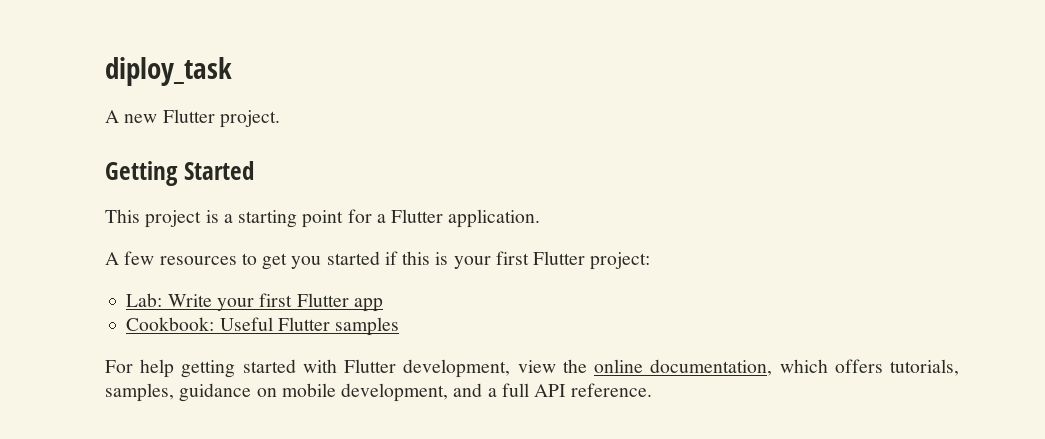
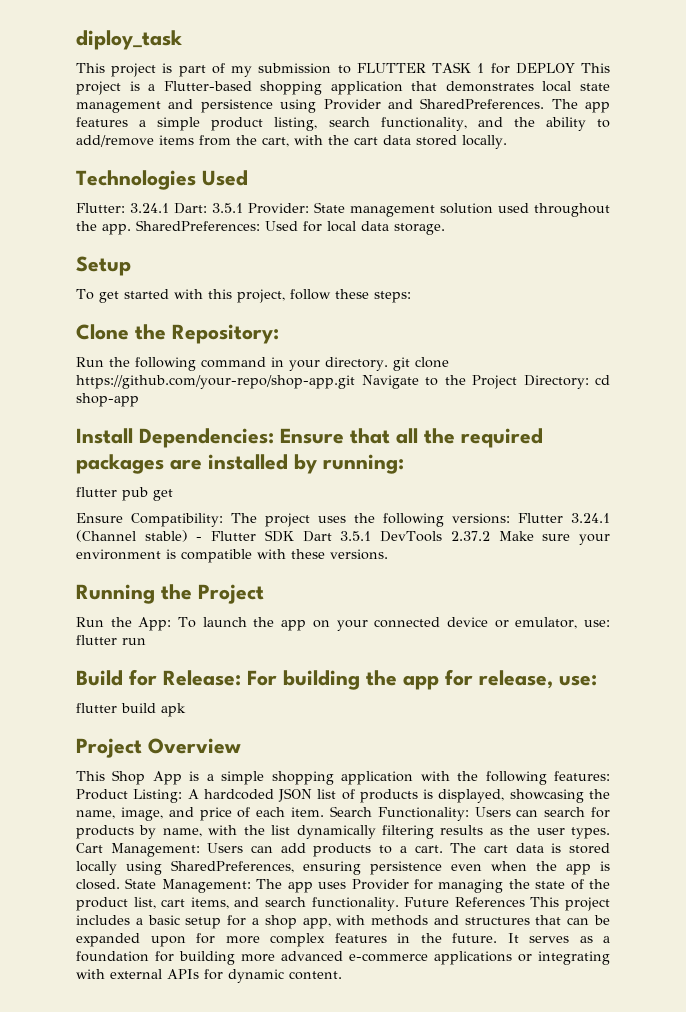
[105,109,280,128] [105,161,254,186] [105,209,541,228] [105,251,651,270] [126,293,383,312] [126,317,400,336] [105,359,960,378] [105,383,653,402] A new Flutter project. // Getting Started // This project is a starting point for a Flutter application. // A few resources to get you started if this is your first Flutter project: // Lab: Write your first Flutter app // Cookbook: Useful Flutter samples // For help getting started with Flutter development, view the online documentation, which offers tutorials, samples, guidance on mobile development, and a full API reference. -> [76,62,610,77] [76,81,610,95] [76,98,610,113] [76,117,610,131] [76,135,507,149] [76,170,248,190] [76,202,610,217] [76,220,445,235] [76,256,131,276] [76,289,411,303] [76,324,279,344] [76,357,449,371] [76,375,610,389] [76,393,139,407] [76,428,543,448] [76,454,404,474] [76,487,173,501] [76,513,610,527] [76,530,610,545] [76,549,388,563] [76,584,264,604] [76,617,611,631] [76,635,146,645] [76,669,597,690] [76,703,186,717] [76,738,241,758] [76,770,610,785] [76,788,610,803] [76,806,610,821] [76,825,611,839] [76,843,610,857] [76,860,610,875] [76,878,610,893] [76,897,610,911] [76,915,610,929] [76,933,610,947] [76,951,610,965] [76,969,342,983] This project is part of my submission to FLUTTER TASK 1 for DEPLOY This project is a Flutter-based shopping application that demonstrates local state management and persistence using Provider and SharedPreferences. The app features a simple product listing, search functionality, and the ability to add/remove items from the cart, with the cart data stored locally. // Technologies Used // Flutter: 3.24.1 Dart: 3.5.1 Provider: State management solution used throughout the app. SharedPreferences: Used for local data storage. // Setup // To get started with this project, follow these steps: // Clone the Repository: // Run the following command in your directory. git clone https://github.com/your-repo/shop-app.git Navigate to the Project Directory: cd shop-app // Install Dependencies: Ensure that all the required packages are installed by running: // flutter pub get // Ensure Compatibility: The project uses the following versions: Flutter 3.24.1 (Channel stable) - Flutter SDK Dart 3.5.1 DevTools 2.37.2 Make sure your environment is compatible with these versions. // Running the Project // Run the App: To launch the app on your connected device or emulator, use: flutter run // Build for Release: For building the app for release, use: // flutter build apk // Project Overview // This Shop App is a simple shopping application with the following features: Product Listing: A hardcoded JSON list of products is displayed, showcasing the name, image, and price of each item. Search Functionality: Users can search for products by name, with the list dynamically filtering results as the user types. Cart Management: Users can add products to a cart. The cart data is stored locally using SharedPreferences, ensuring persistence even when the app is closed. State Management: The app uses Provider for managing the state of the product list, cart items, and search functionality. Future References This project includes a basic setup for a shop app, with methods and structures that can be expanded upon for more complex features in the future. It serves as a foundation for building more advanced e-commerce applications or integrating with external APIs for dynamic content.

